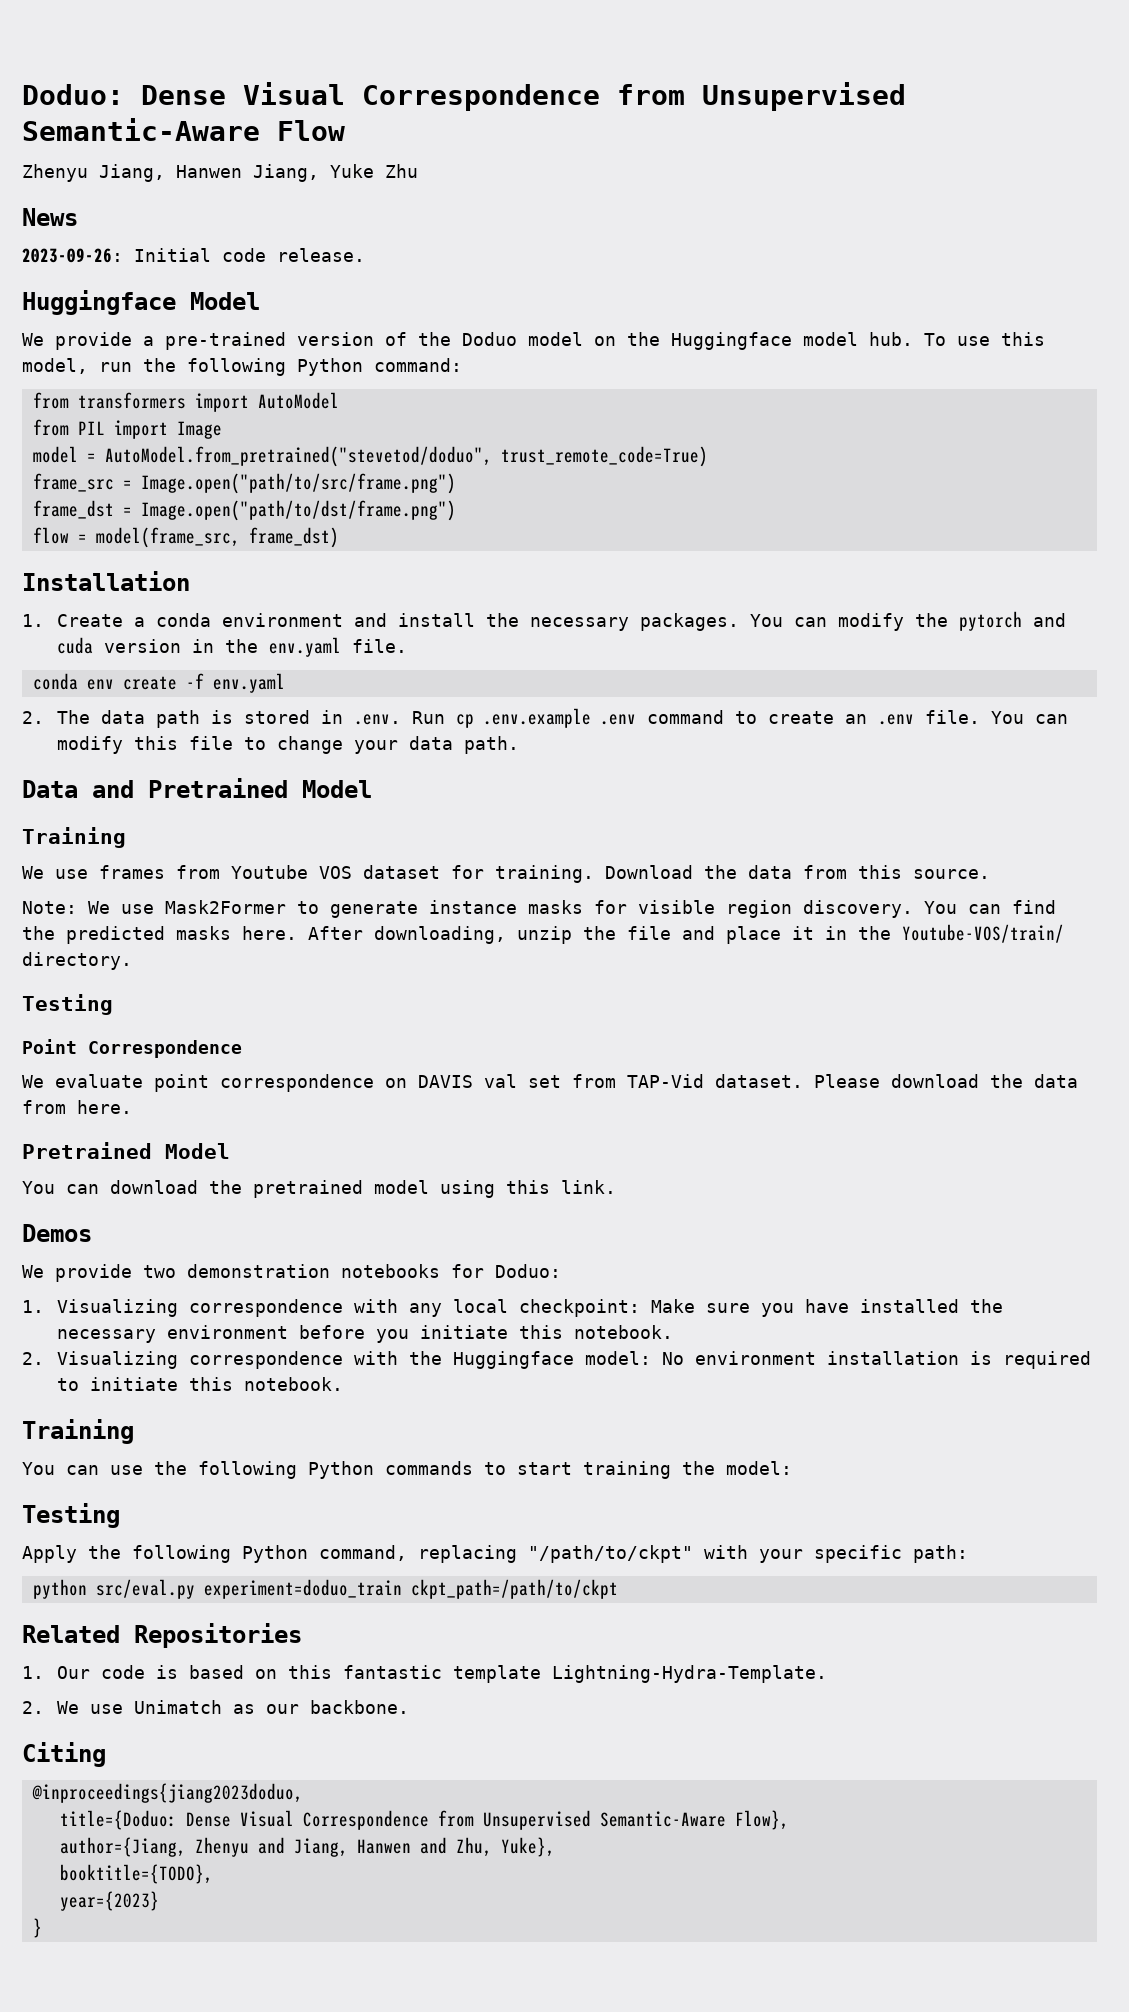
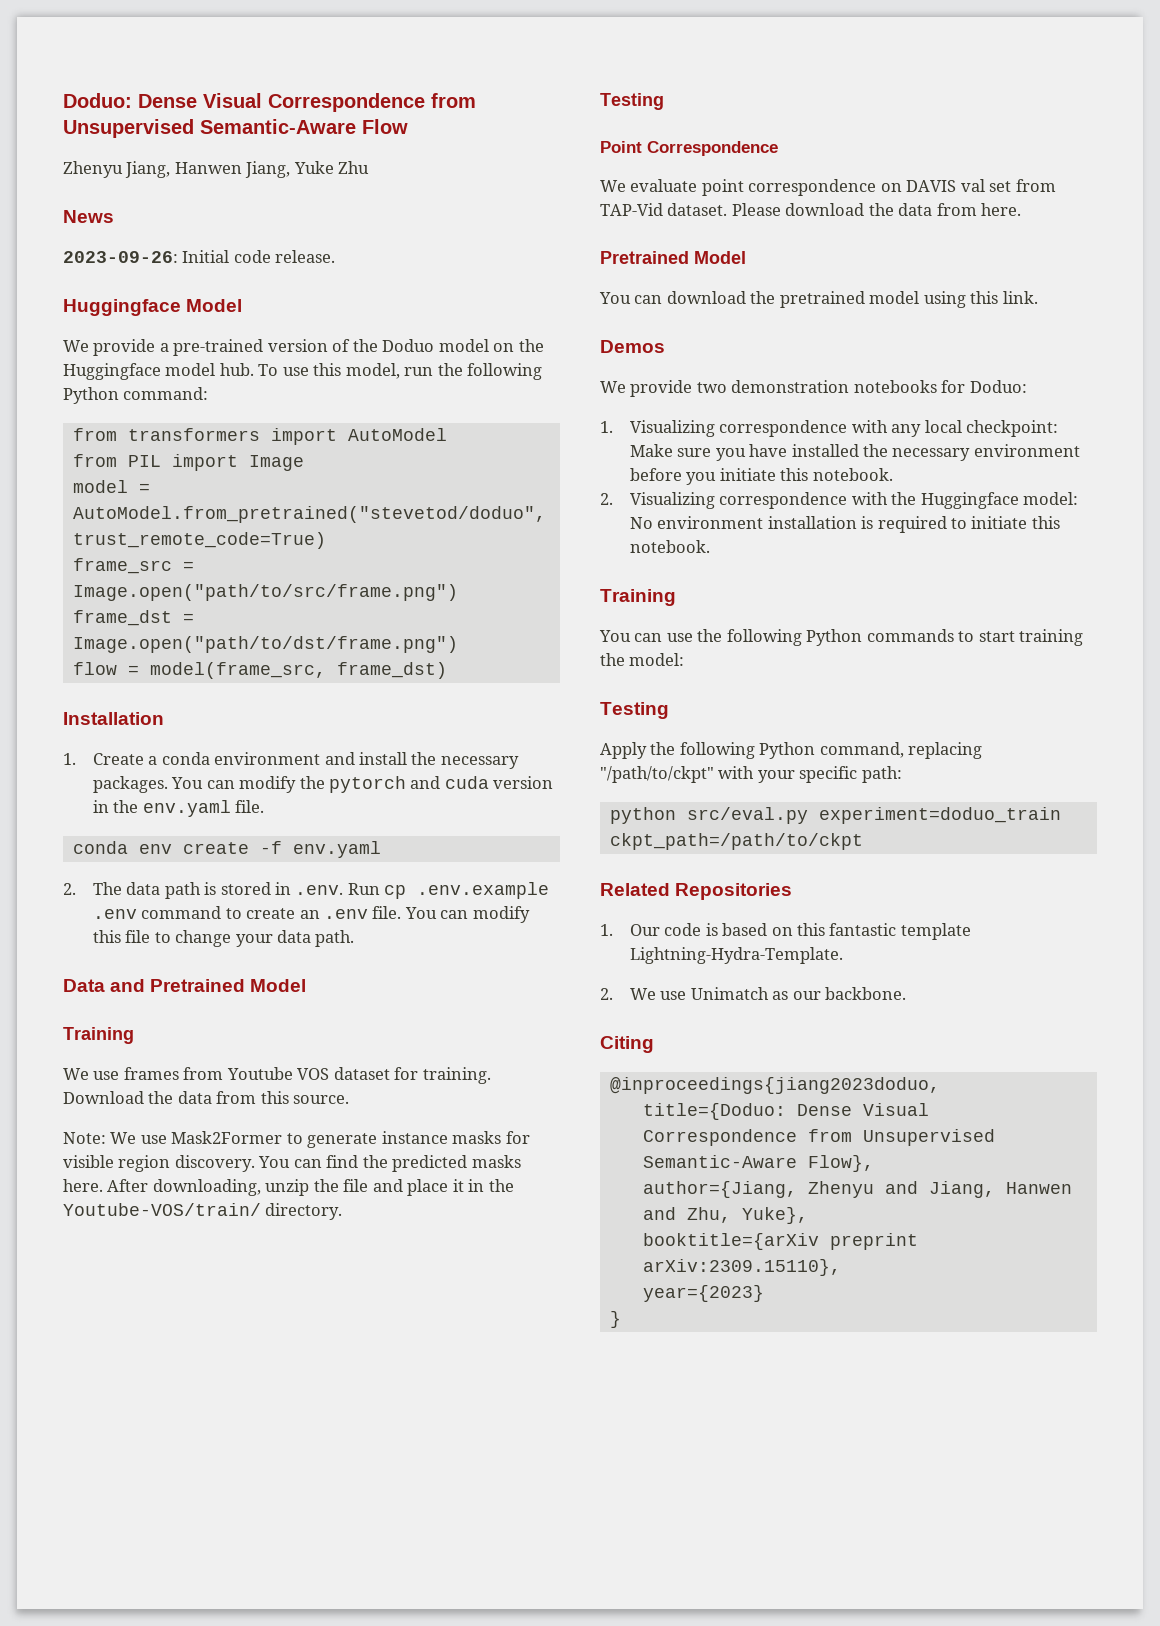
[59,1864,213,1884] booktitle={TODO}, -> [642,1233,918,1250] [642,1259,841,1276] booktitle={arXiv preprint arXiv:2309.15110},

